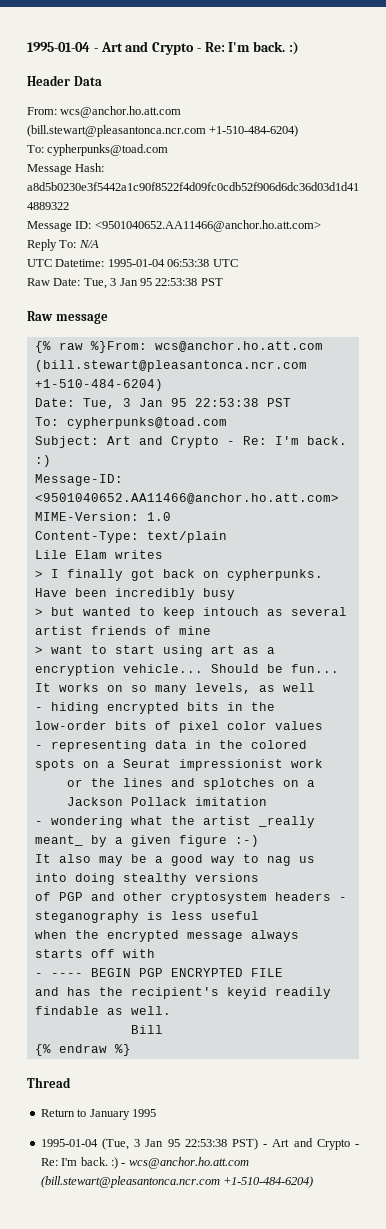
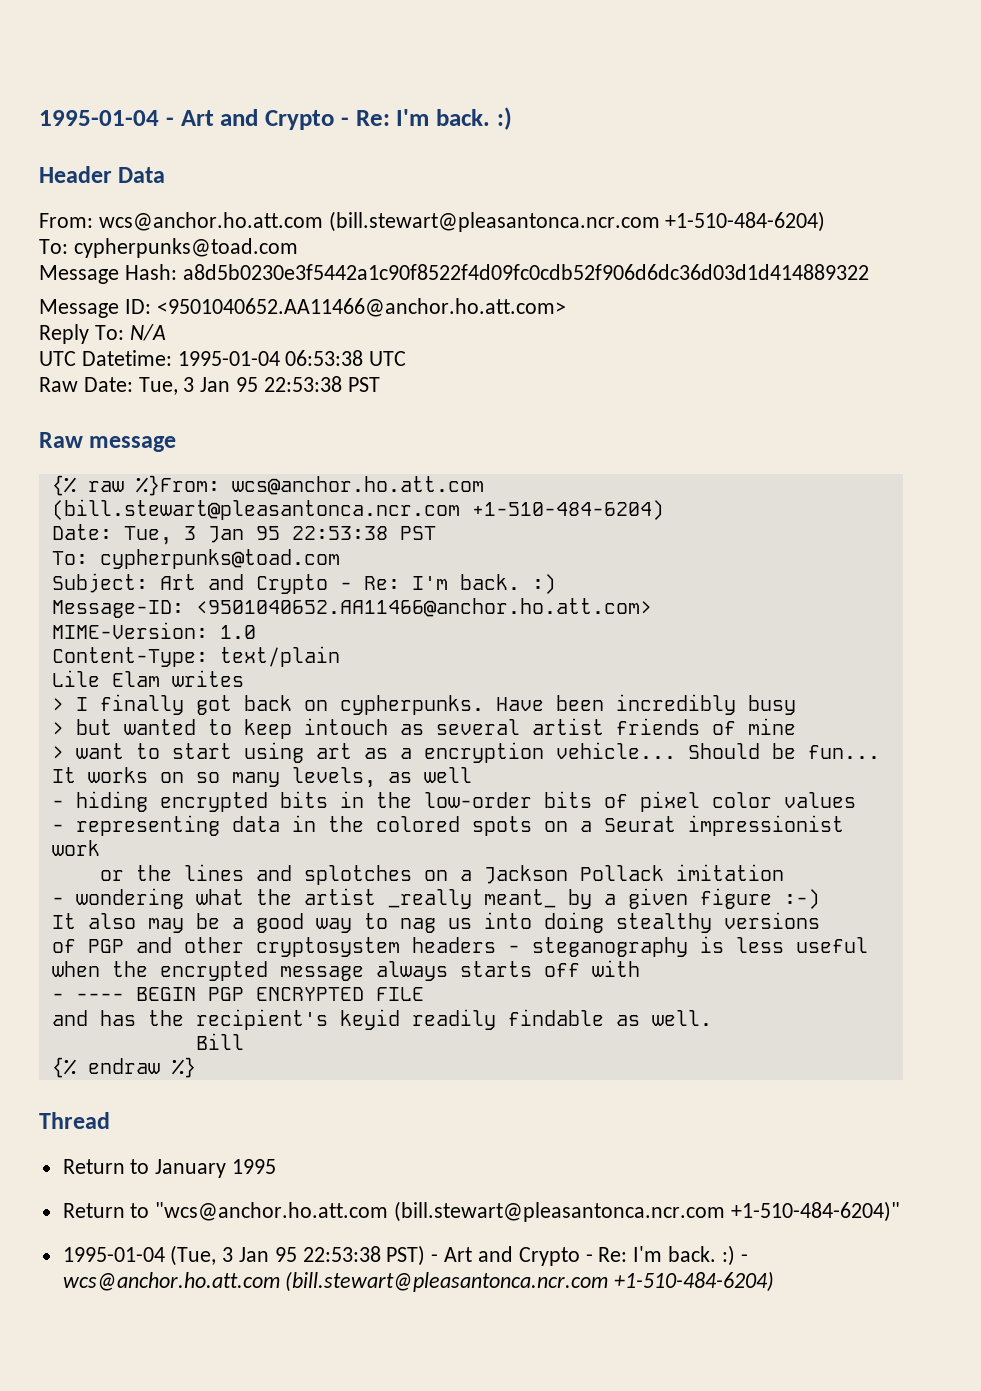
(156, 1113) none -> [62,1201,900,1222] // Return to "wcs@anchor.ho.att.com (bill.stewart@pleasantonca.ncr.com +1-510-484-6204)"

